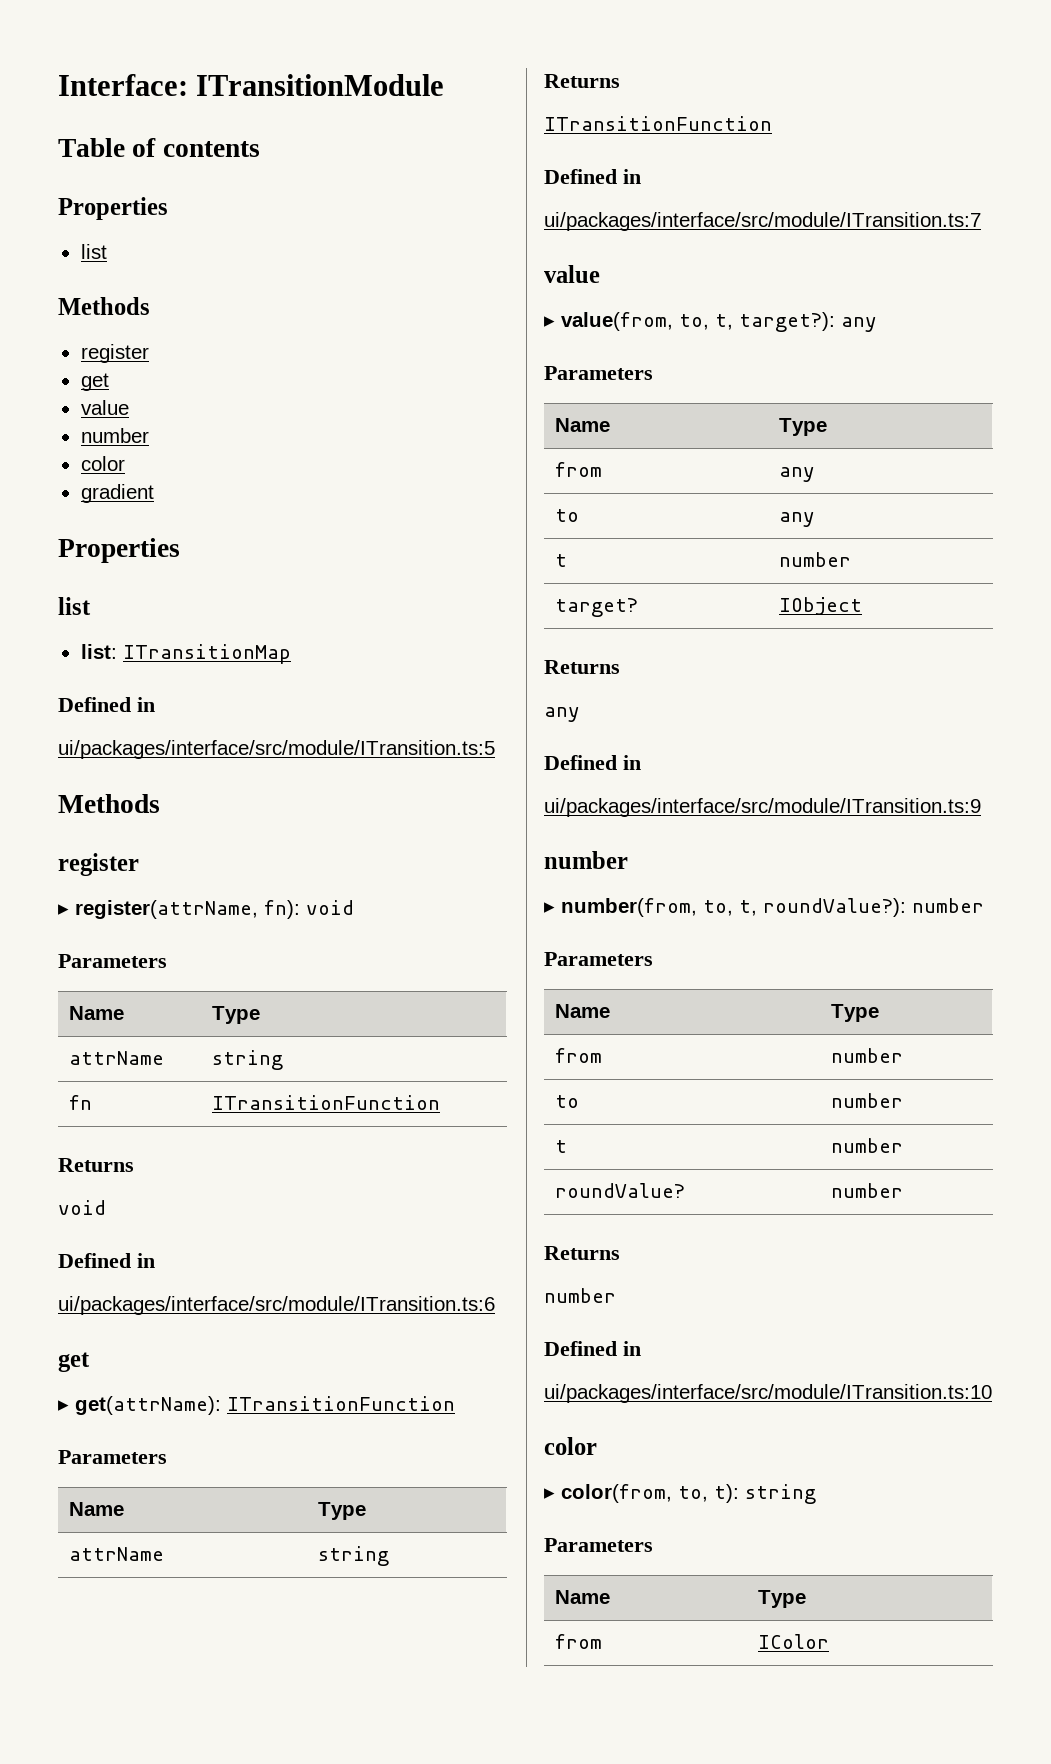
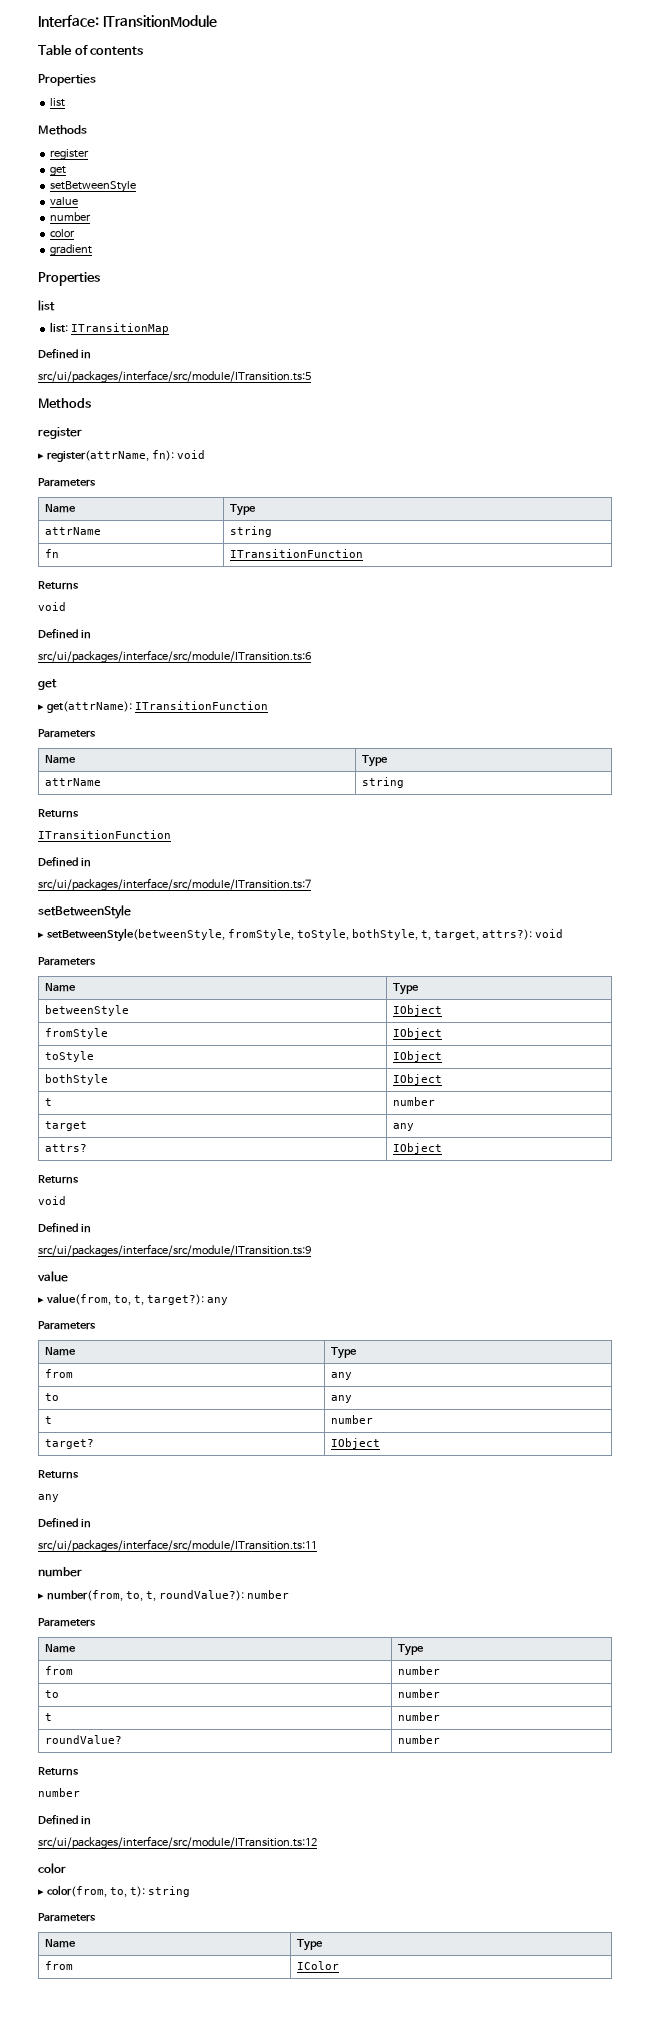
(109, 382) none -> [50,181,137,193] // setBetweenStyle
[58,740,495,759] ui/packages/interface/src/module/ITransition.ts:5 -> [38,370,311,383] src/ui/packages/interface/src/module/ITransition.ts:5
[58,1296,495,1315] ui/packages/interface/src/module/ITransition.ts:6 -> [38,650,311,663] src/ui/packages/interface/src/module/ITransition.ts:6
[544,212,981,231] ui/packages/interface/src/module/ITransition.ts:7 -> [38,878,311,891] [38,905,131,919] [38,928,563,942] [38,957,96,966] [44,983,76,992] [392,983,419,995] [44,1005,129,1016] [392,1005,442,1016] [44,1028,108,1039] [392,1028,442,1039] [44,1051,94,1062] [392,1051,442,1062] [44,1074,108,1085] [392,1074,442,1085] [44,1098,52,1106] [392,1097,435,1106] [44,1121,87,1131] [392,1123,414,1131] [44,1144,87,1152] [392,1143,442,1154] [38,1175,79,1184] [38,1196,66,1205] [38,1223,91,1233] [38,1244,311,1257] src/ui/packages/interface/src/module/ITransition.ts:7 // setBetweenStyle // ▸ setBetweenStyle(betweenStyle, fromStyle, toStyle, bothStyle, t, target, attrs?): void // Parameters // Name | Type // betweenStyle | IObject // fromStyle | IObject // toStyle | IObject // bothStyle | IObject // t | number // target | any // attrs? | IObject // Returns // void // Defined in // src/ui/packages/interface/src/module/ITransition.ts:9
[544,798,981,817] ui/packages/interface/src/module/ITransition.ts:9 -> [38,1539,317,1552] src/ui/packages/interface/src/module/ITransition.ts:11
[544,1384,992,1403] ui/packages/interface/src/module/ITransition.ts:10 -> [38,1836,317,1849] src/ui/packages/interface/src/module/ITransition.ts:12

